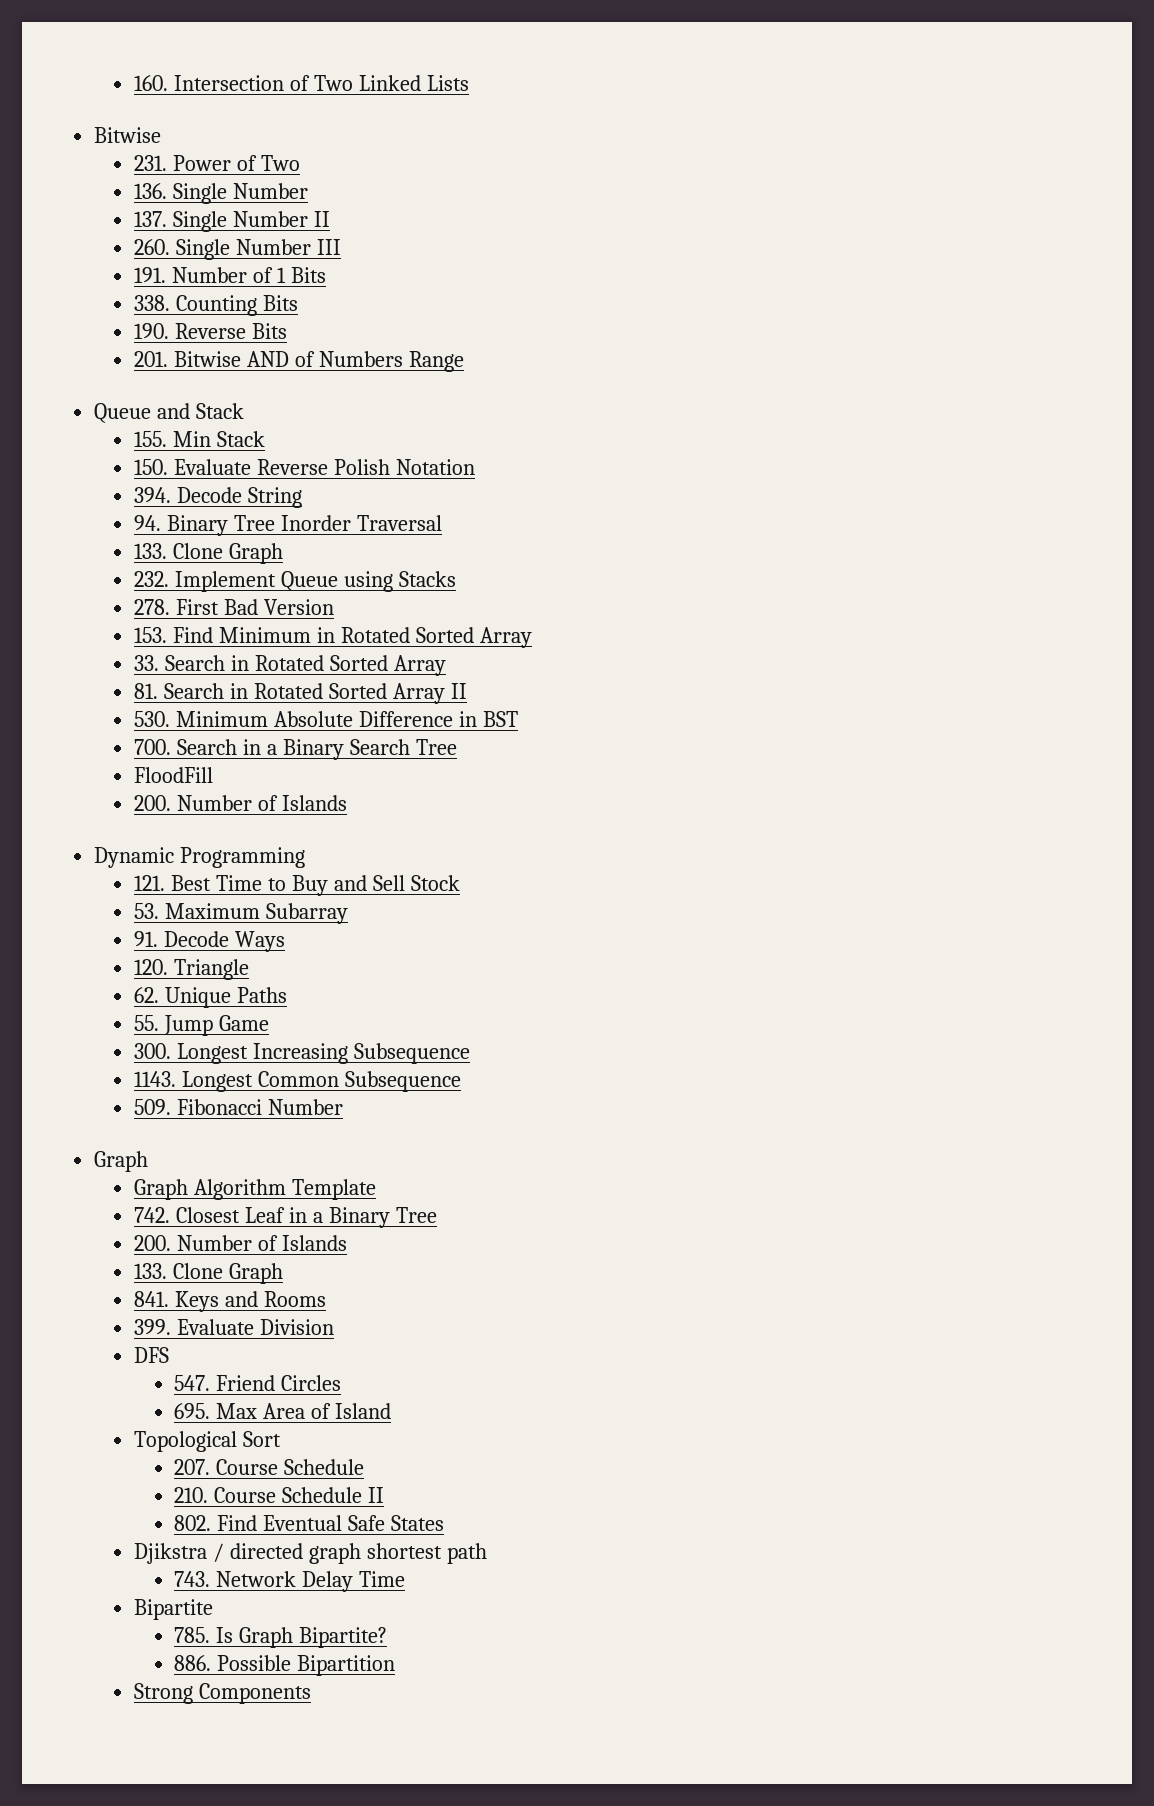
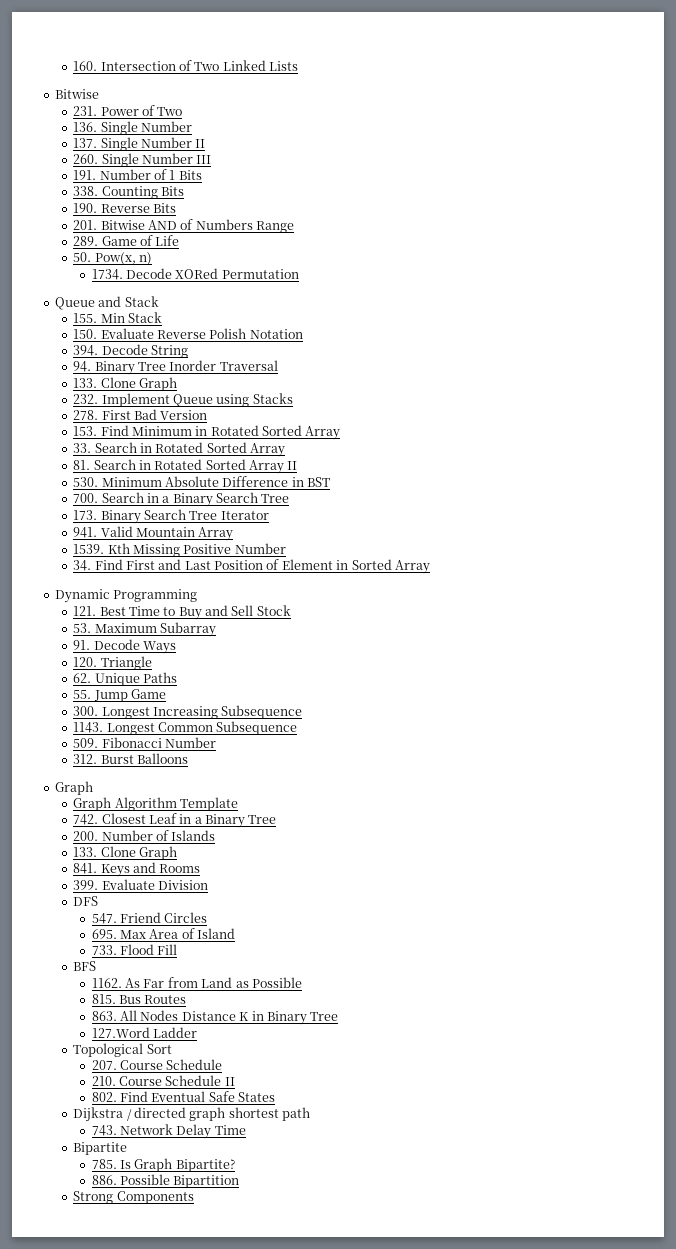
(464, 361) none -> [73,235,180,246] [73,252,152,265] [91,268,299,280] // 289. Game of Life // 50. Pow(x, n) // 1734. Decode XORed Permutation
[134,767,214,783] [134,795,348,811] FloodFill // 200. Number of Islands -> [73,509,269,524] [73,526,234,541] [73,543,286,557] [73,559,430,574] 173. Binary Search Tree Iterator // 941. Valid Mountain Array // 1539. Kth Missing Positive Number // 34. Find First and Last Position of Element in Sorted Array
(344, 1107) none -> [73,753,188,764] // 312. Burst Balloons
(392, 1411) none -> [91,944,178,955] [73,961,97,971] [91,977,302,988] [91,994,187,1004] [91,1010,339,1025] [91,1027,198,1038] // 733. Flood Fill // BFS // 1162. As Far from Land as Possible // 815. Bus Routes // 863. All Nodes Distance K in Binary Tree // 127.Word Ladder
[134,1543,208,1564] Djikstra -> [73,1107,124,1122] Dijkstra

